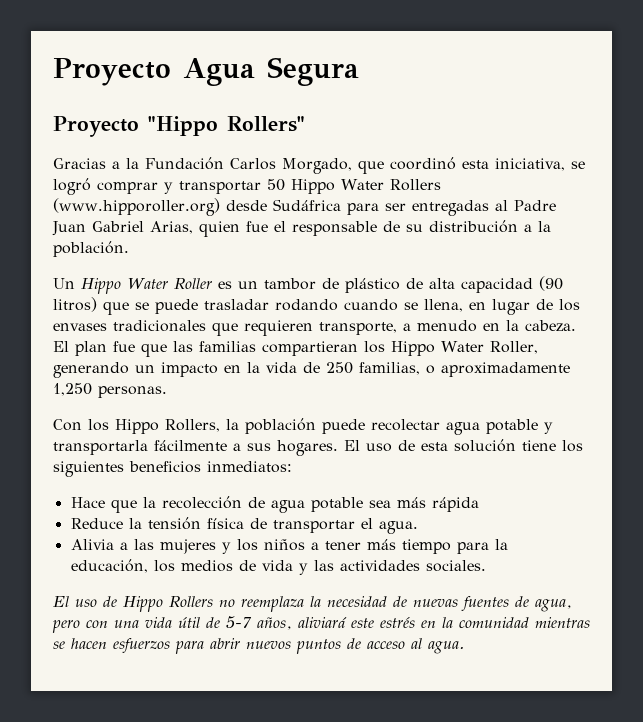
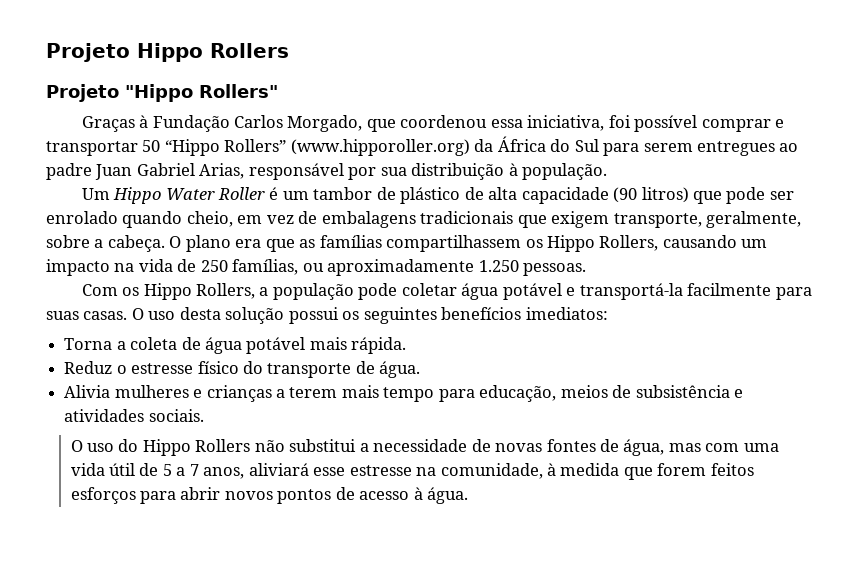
[53,57,359,86] [53,116,305,137] [53,157,585,174] [53,178,441,195] [53,198,556,216] [52,220,551,237] [53,241,129,257] [53,278,75,289] Proyecto Agua Segura // Proyecto "Hippo Rollers" // Gracias a la Fundación Carlos Morgado, que coordinó esta iniciativa, se logró comprar y transportar 50 Hippo Water Rollers (www.hipporoller.org) desde Sudáfrica para ser entregadas al Padre Juan Gabriel Arias, quien fue el responsable de su distribución a la población. // Un -> [46,43,289,62] [46,84,278,102] [81,115,785,132] [46,136,799,156] [46,163,608,180] [81,188,110,200] Projeto Hippo Rollers // Projeto "Hippo Rollers" // Graças à Fundação Carlos Morgado, que coordenou essa iniciativa, foi possível comprar e transportar 50 “Hippo Rollers” (www.hipporoller.org) da África do Sul para serem entregues ao padre Juan Gabriel Arias, responsável por sua distribuição à população. // Um
[217,281,258,289] es un -> [269,187,309,200] é um
[460,278,533,293] capacidad -> [521,187,609,204] capacidade
[135,299,580,315] [53,320,576,336] [53,341,538,357] [53,362,570,378] [53,383,167,398] [53,418,553,435] [53,439,583,456] [53,461,292,477] [70,496,479,513] [70,517,418,534] [70,539,508,554] [70,559,486,575] [53,596,572,612] [52,616,590,633] [53,638,464,654] se puede trasladar rodando cuando se llena, en lugar de los envases tradicionales que requieren transporte, a menudo en la cabeza. El plan fue que las familias compartieran los Hippo Water Roller, generando un impacto en la vida de 250 familias, o aproximadamente 1,250 personas. // Con los Hippo Rollers, la población puede recolectar agua potable y transportarla fácilmente a sus hogares. El uso de esta solución tiene los siguientes beneficios inmediatos: // Hace que la recolección de agua potable sea más rápida // Reduce la tensión física de transportar el agua. // Alivia a las mujeres y los niños a tener más tiempo para la educación, los medios de vida y las actividades sociales. // El uso de Hippo Rollers no reemplaza la necesidad de nuevas fuentes de agua, pero con una vida útil de 5-7 años, aliviará este estrés en la comunidad mientras se hacen esfuerzos para abrir nuevos puntos de acceso al agua. -> [726,187,794,204] [46,211,802,228] [46,235,768,252] [46,259,587,276] [81,283,812,300] [46,307,608,324] [64,337,407,354] [64,361,421,378] [64,385,744,402] [64,409,204,422] [70,439,779,456] [70,463,754,480] [70,487,469,504] pode ser enrolado quando cheio, em vez de embalagens tradicionais que exigem transporte, geralmente, sobre a cabeça. O plano era que as famílias compartilhassem os Hippo Rollers, causando um impacto na vida de 250 famílias, ou aproximadamente 1.250 pessoas. // Com os Hippo Rollers, a população pode coletar água potável e transportá-la facilmente para suas casas. O uso desta solução possui os seguintes benefícios imediatos: // Torna a coleta de água potável mais rápida. // Reduz o estresse físico do transporte de água. // Alivia mulheres e crianças a terem mais tempo para educação, meios de subsistência e atividades sociais. // O uso do Hippo Rollers não substitui a necessidade de novas fontes de água, mas com uma vida útil de 5 a 7 anos, aliviará esse estresse na comunidade, à medida que forem feitos esforços para abrir novos pontos de acesso à água.

